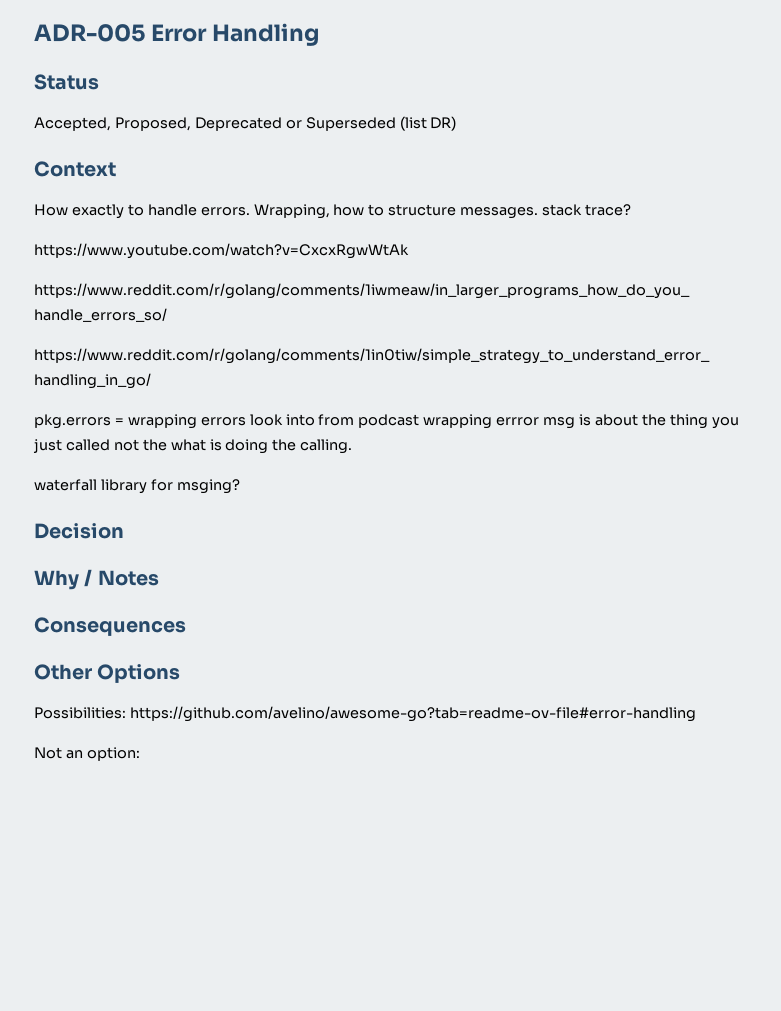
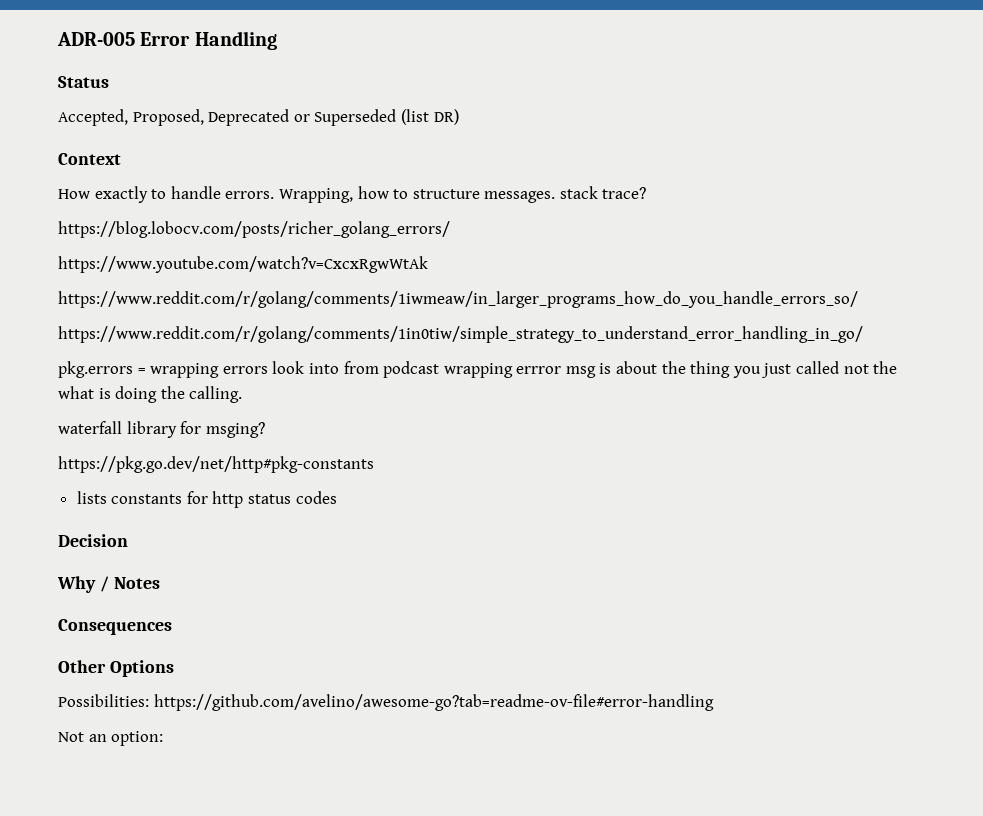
(632, 210) none -> [58,221,450,238] // https://blog.lobocv.com/posts/richer_golang_errors/
(240, 486) none -> [58,456,374,473] [76,491,337,508] // https://pkg.go.dev/net/http#pkg-constants // lists constants for http status codes

